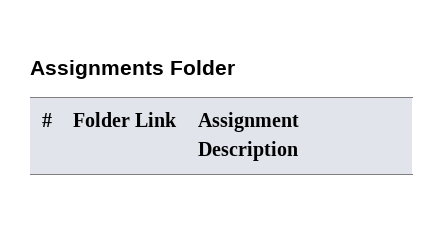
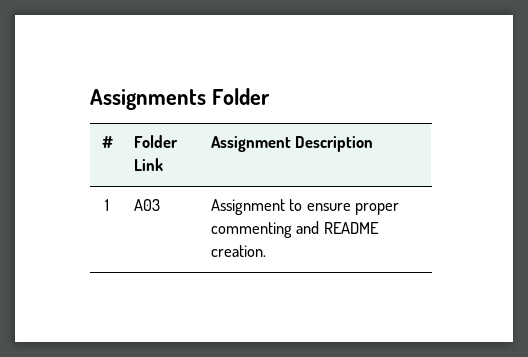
(298, 151) none -> [105,199,109,211] [133,199,160,211] [210,199,400,215] [210,221,379,238] [210,245,266,257] // 1 | A03 | Assignment to ensure proper commenting and README creation.

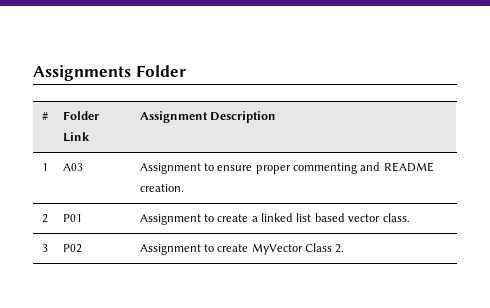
(266, 251) none -> [41,214,48,223] [62,214,82,222] [139,213,410,225] [41,244,48,252] [62,244,82,253] [139,243,345,255] // 2 | P01 | Assignment to create a linked list based vector class. // 3 | P02 | Assignment to create MyVector Class 2.

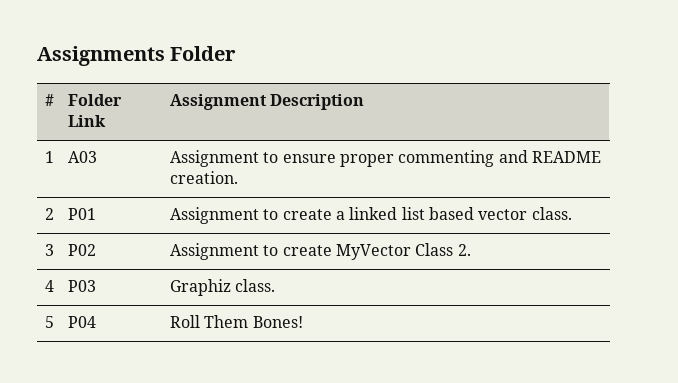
(345, 248) none -> [45,280,54,292] [68,280,97,292] [170,279,276,296] [45,316,54,328] [68,316,97,328] [170,315,303,328] // 4 | P03 | Graphiz class. // 5 | P04 | Roll Them Bones!

